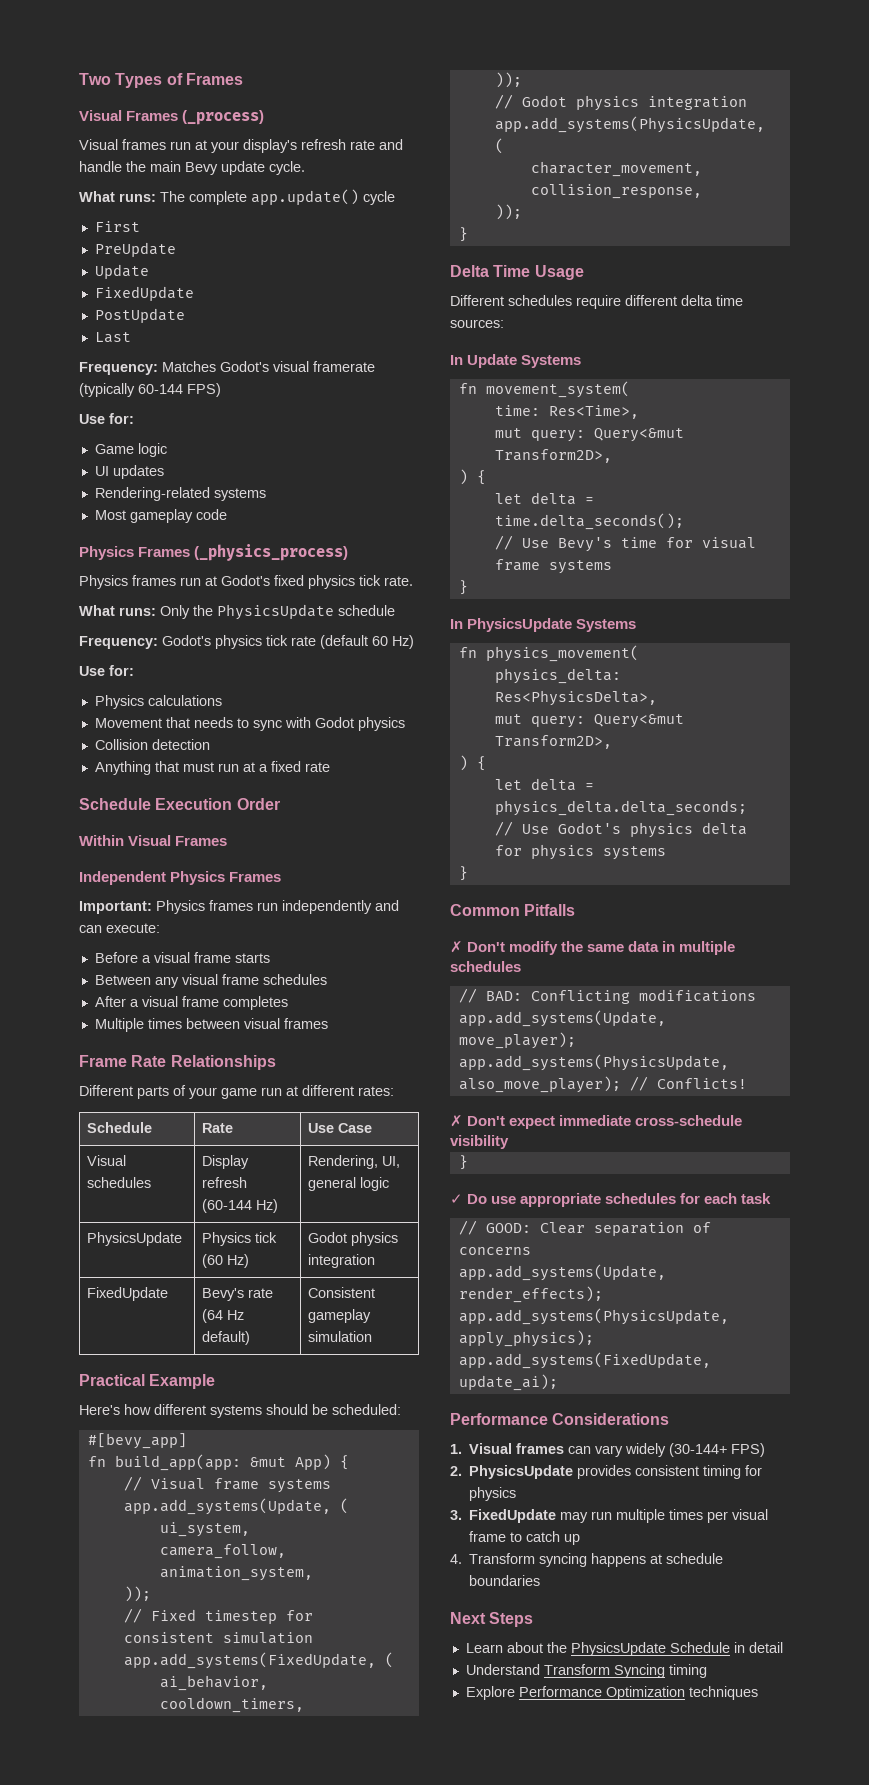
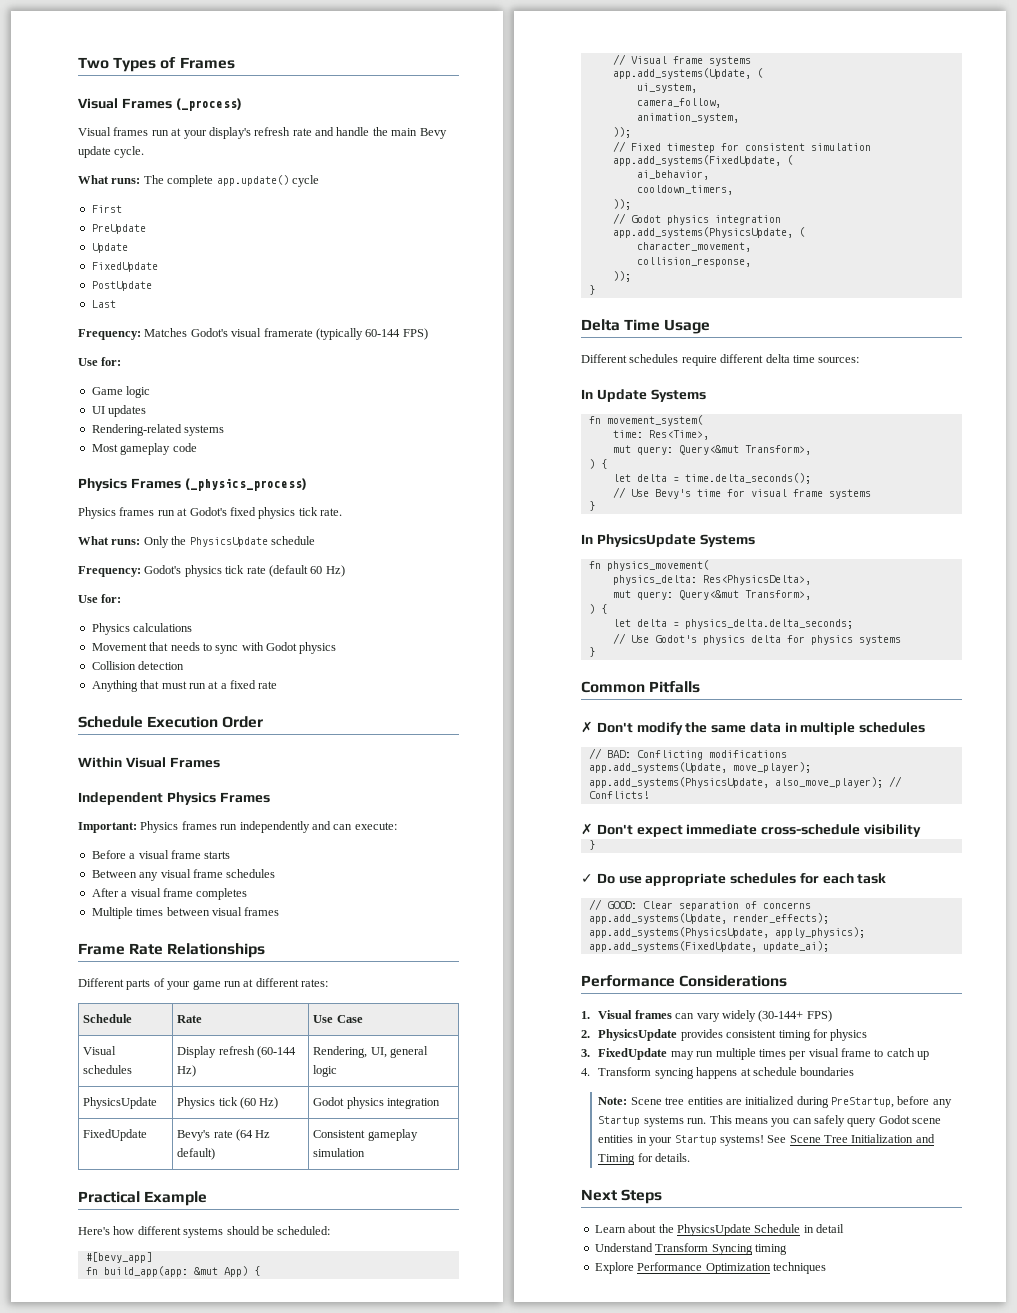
[494,449,612,463] Transform2D>, -> [744,445,811,455] Transform>,
[494,735,612,749] Transform2D>, -> [744,590,811,600] Transform>,
(541, 1580) none -> [598,1096,952,1108] [598,1115,942,1127] [598,1134,935,1146] [598,1153,691,1165] // Note: Scene tree entities are initialized during PreStartup, before any Startup systems run. This means you can safely query Godot scene entities in your Startup systems! See Scene Tree Initialization and Timing for details.

